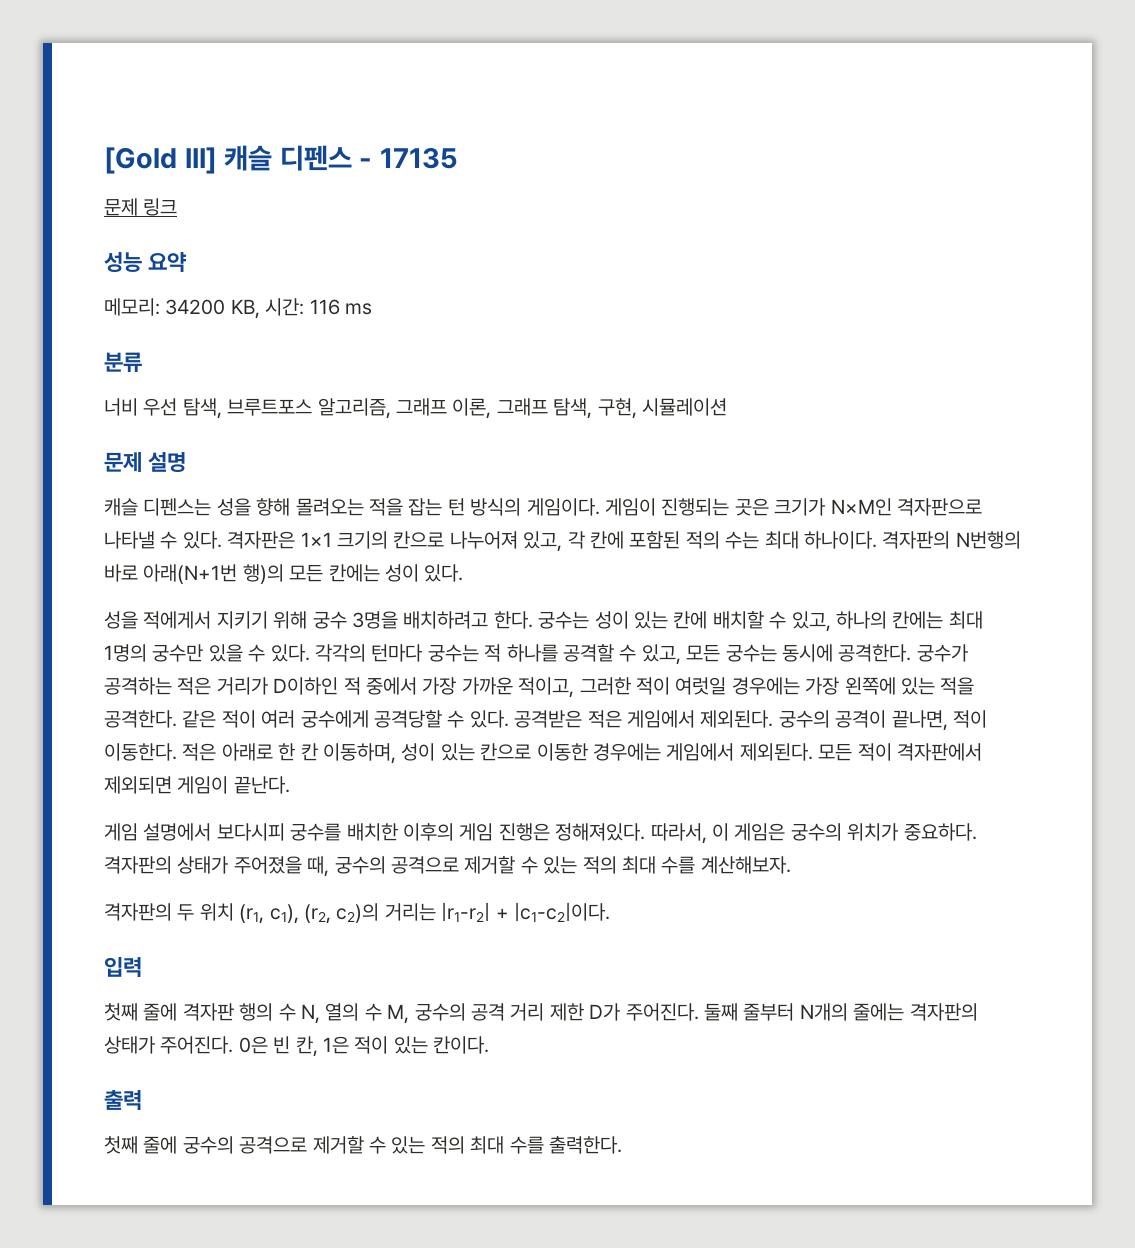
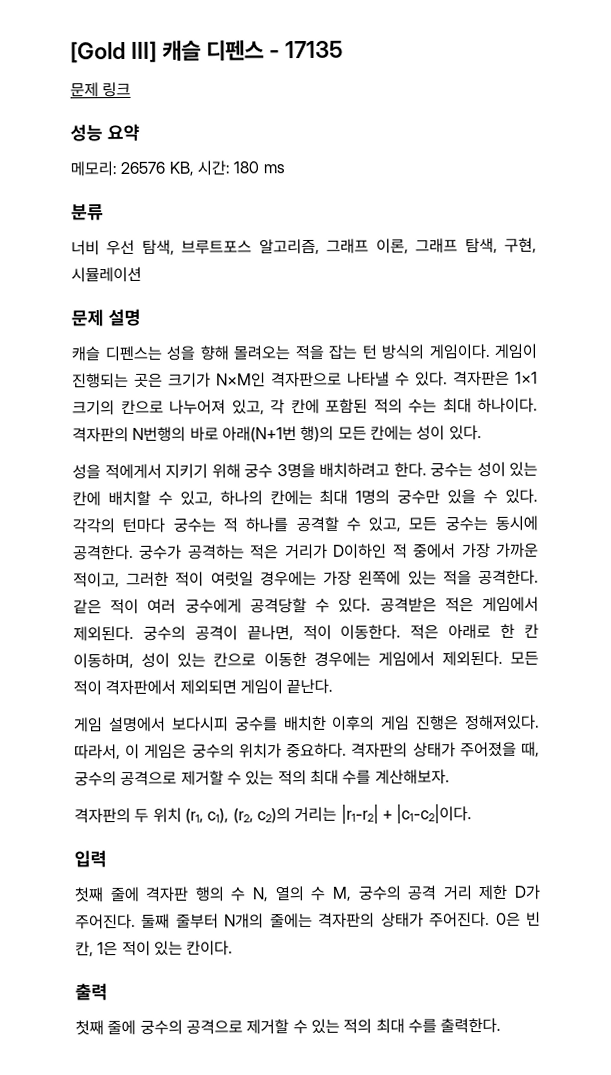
[165,299,226,315] 34200 -> [120,161,166,175] 26576
[309,299,340,315] 116 -> [233,161,260,174] 180

